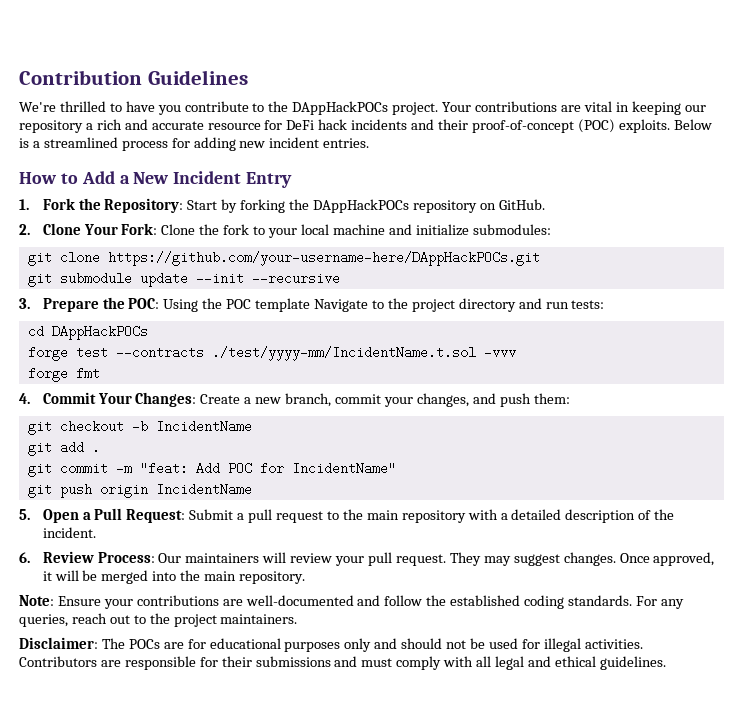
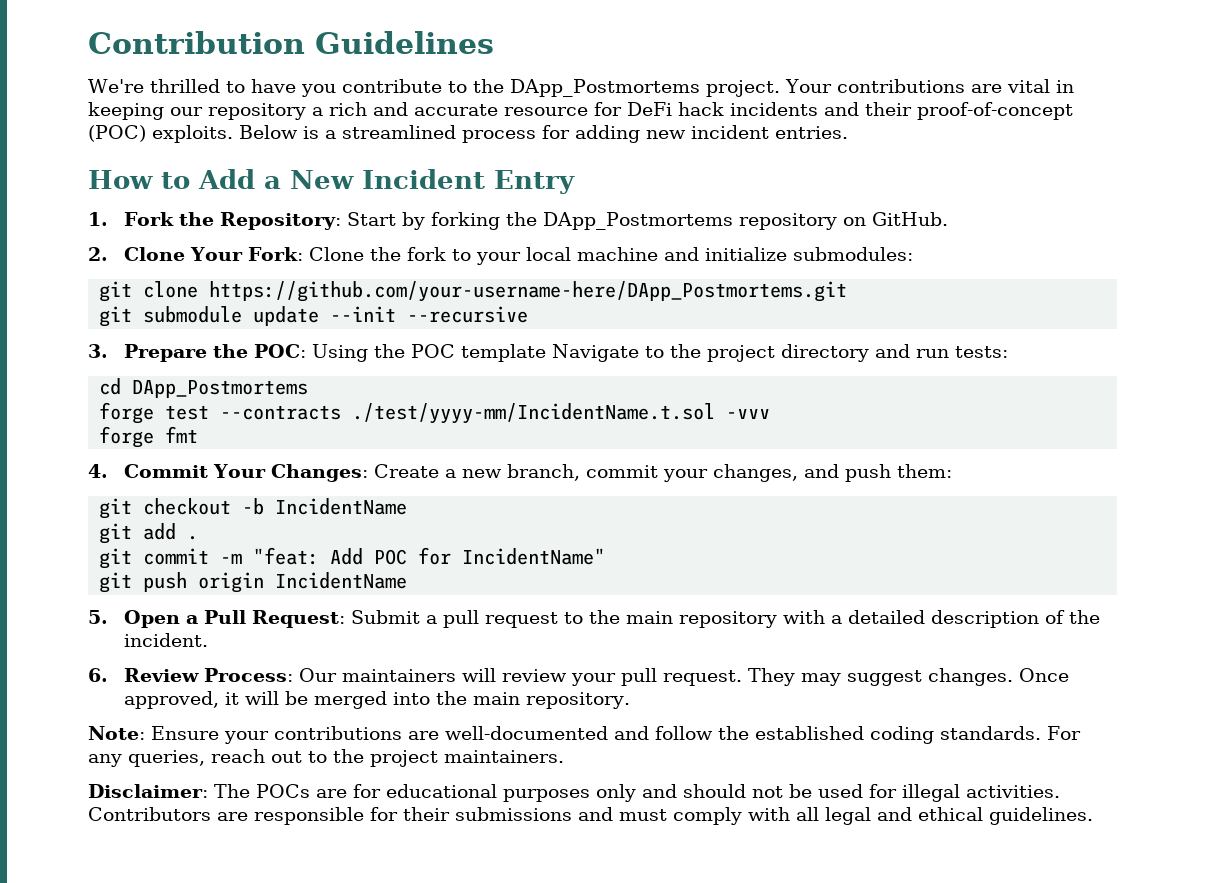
[292,101,389,115] DAppHackPOCs -> [509,79,700,97] DApp_Postmortems
[313,199,410,213] DAppHackPOCs -> [543,212,734,230] DApp_Postmortems
[107,251,540,266] https://github.com/your-username-here/DAppHackPOCs.git -> [209,281,848,302] https://github.com/your-username-here/DApp_Postmortems.git
[51,325,148,340] DAppHackPOCs -> [132,380,309,398] DApp_Postmortems

